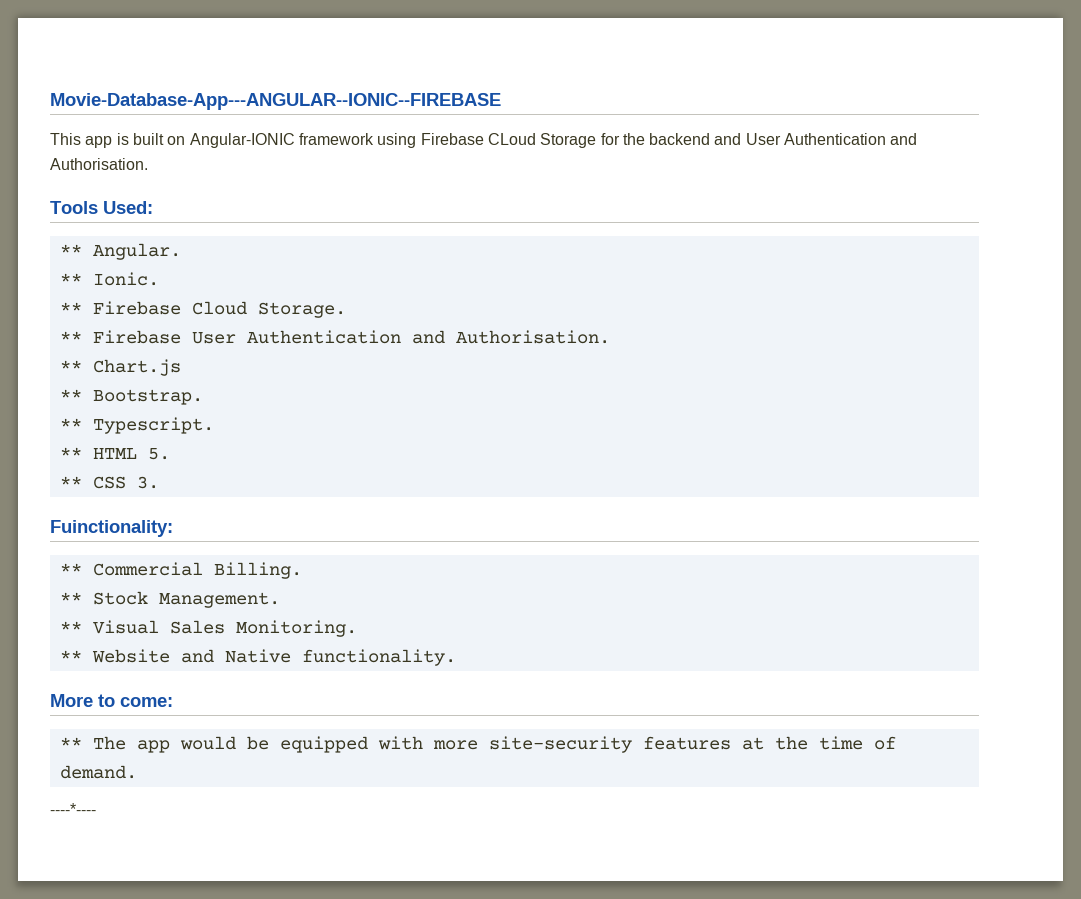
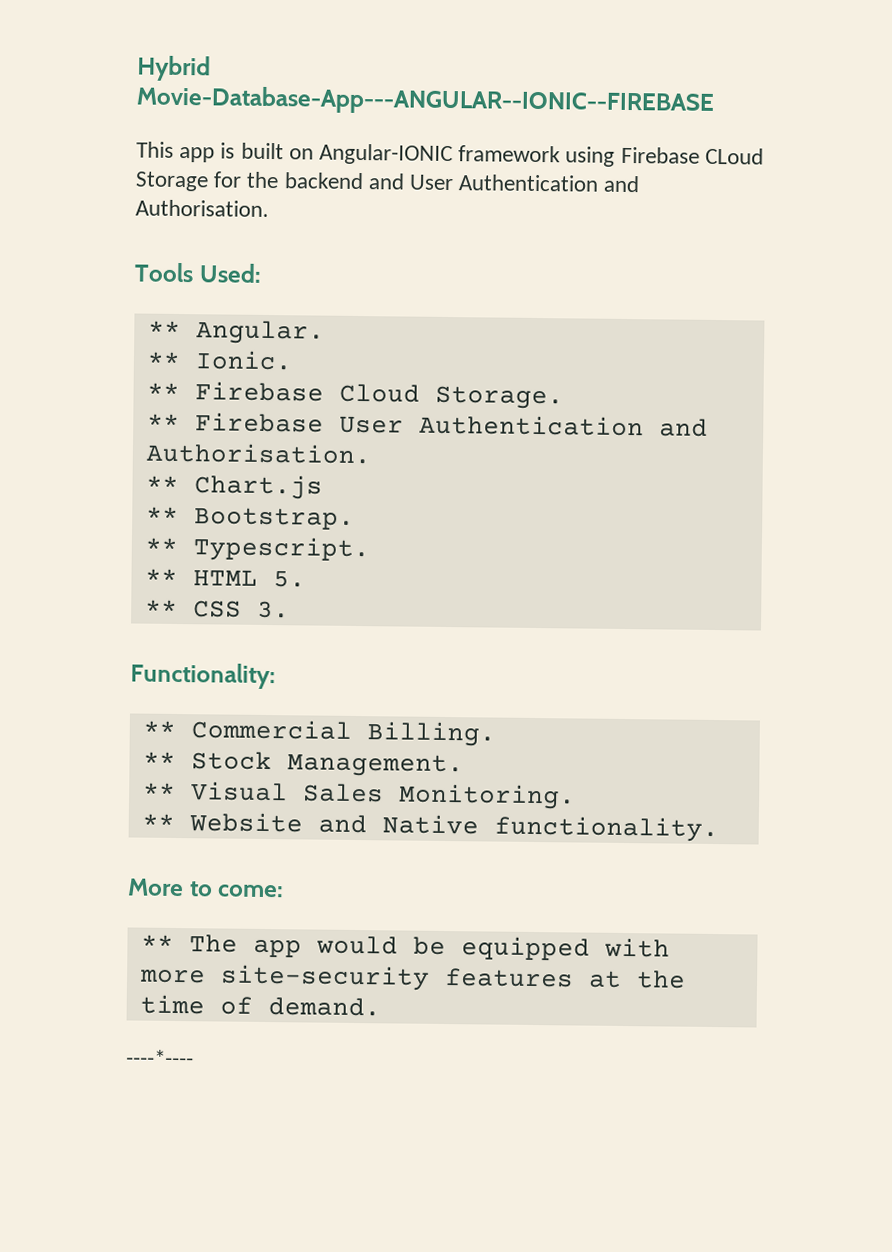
(50, 101) none -> [137,55,211,82] Hybrid
[50,520,173,537] Fuinctionality: -> [130,662,276,690] Functionality:

